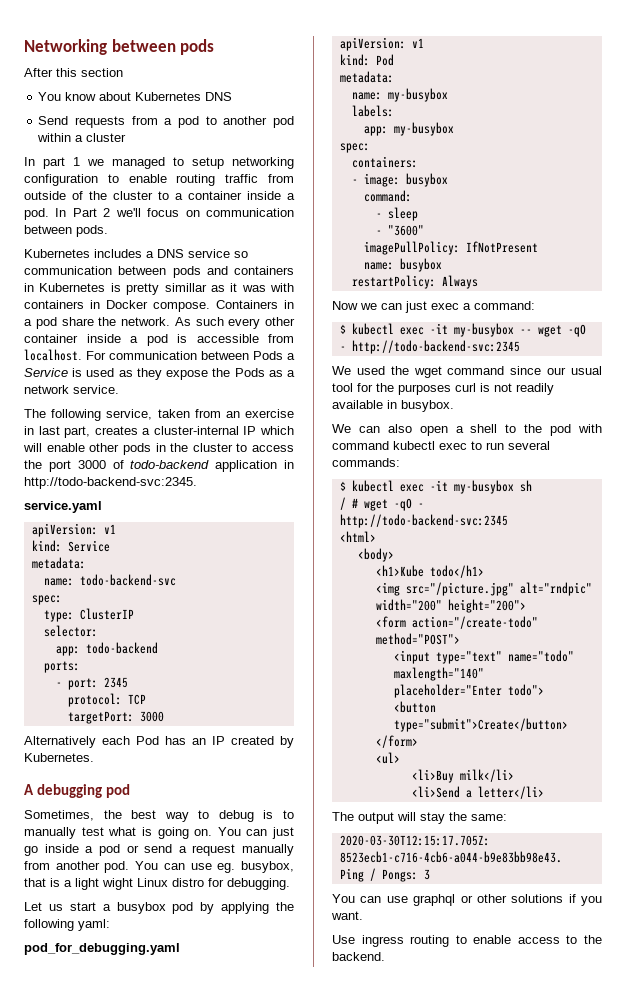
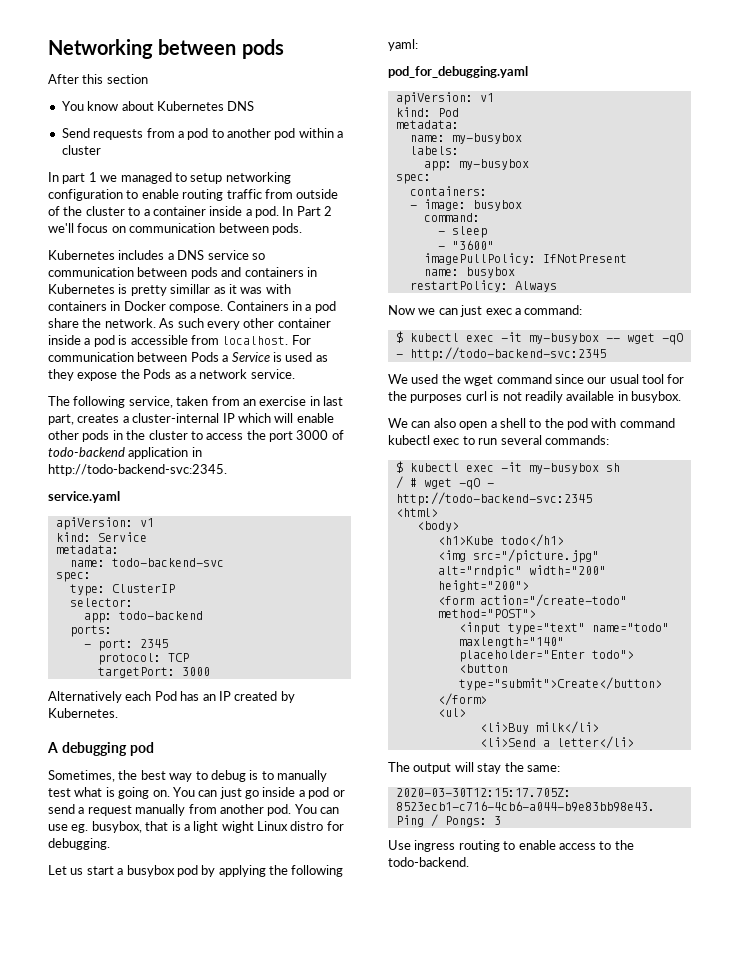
[332,894,602,906] [331,911,363,920] // You can use graphql or other solutions if you want. -> (501, 820) none
[332,952,385,961] backend. -> [388,857,469,867] todo-backend.

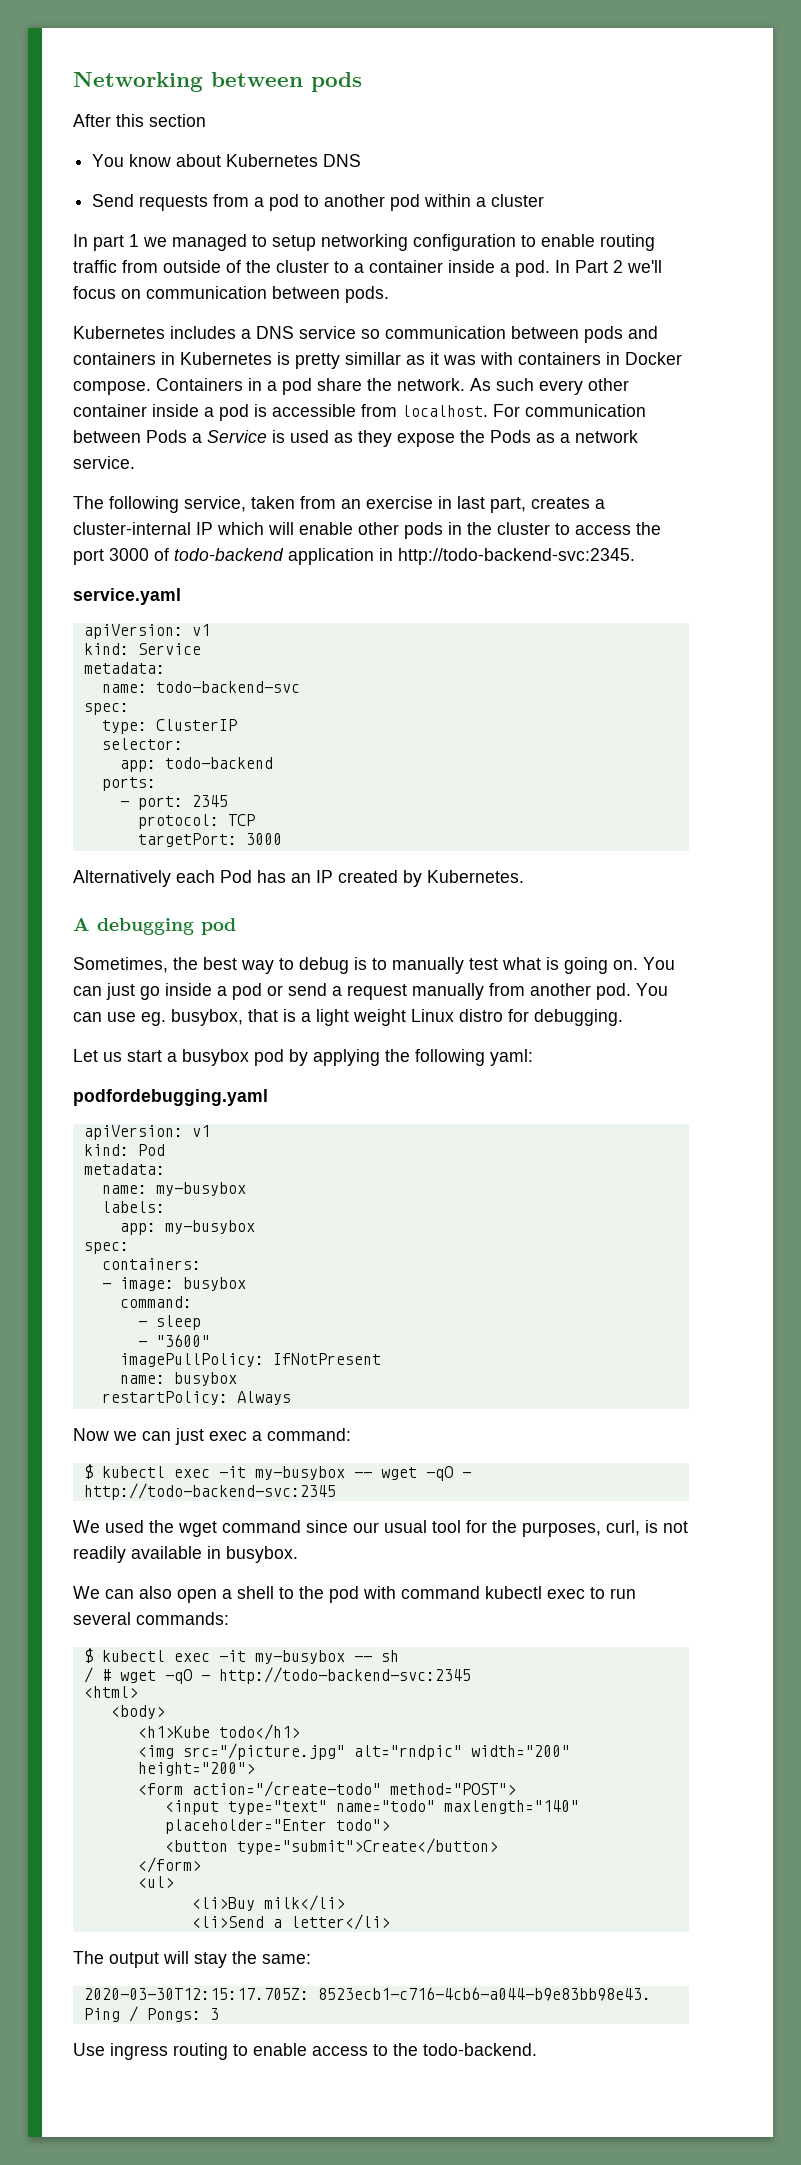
[221,821,254,833] wight -> [353,1009,406,1026] weight
[388,66,528,78] pod_for_debugging.yaml -> [73,1089,268,1106] podfordebugging.yaml
[410,391,487,403] purposes curl -> [522,1520,640,1537] purposes, curl,
(599, 468) none -> [353,1656,372,1662] --

